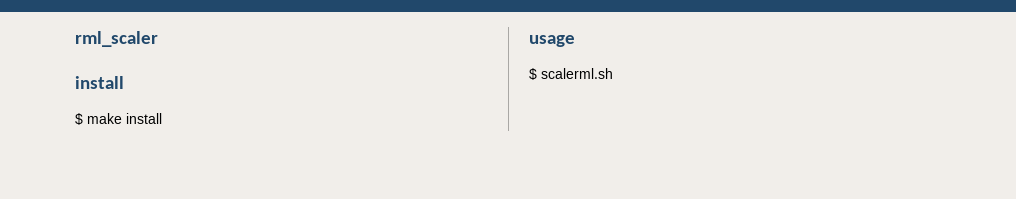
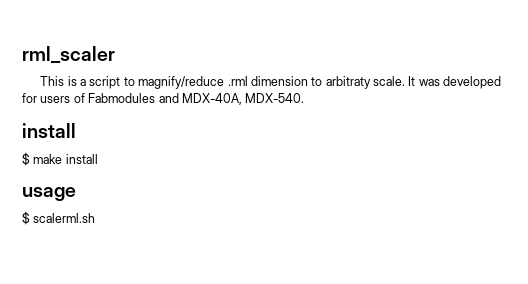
(158, 39) none -> [40,76,502,89] [22,93,305,105] // This is a script to magnify/reduce .rml dimension to arbitraty scale. It was developed for users of Fabmodules and MDX-40A, MDX-540.

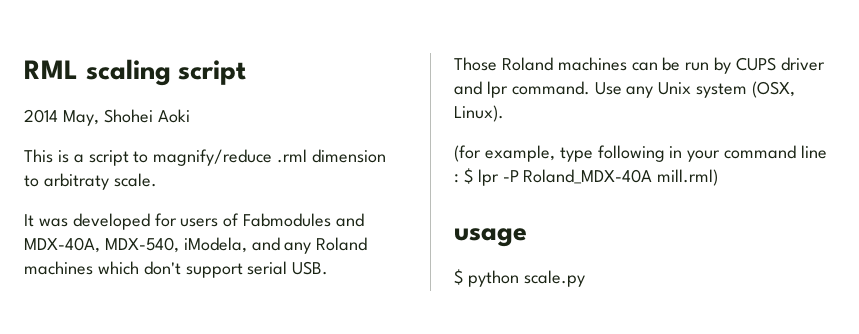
[22,46,115,63] rml_scaler -> [24,59,247,86] [24,109,190,126] RML scaling script // 2014 May, Shohei Aoki
(406, 81) none -> (157, 180) //
[245,93,305,103] [22,123,76,138] [22,152,98,166] MDX-540. // install // $ make install -> [104,237,368,254] [24,261,329,278] [454,57,825,74] [454,81,796,98] [454,105,504,122] [454,145,828,162] [454,168,719,186] MDX-540, iModela, and any Roland machines which don't support serial USB. // Those Roland machines can be run by CUPS driver and lpr command. Use any Unix system (OSX, Linux). // (for example, type following in your command line : $ lpr -P Roland_MDX-40A mill.rml)
[33,213,96,223] scalerml.sh -> [467,270,585,287] python scale.py

